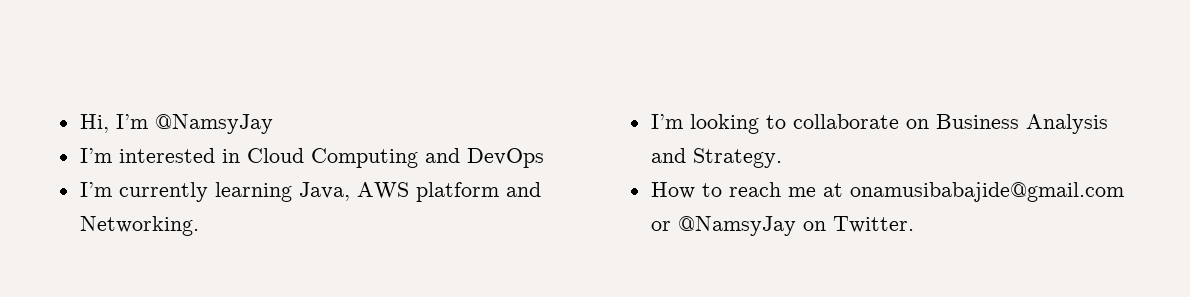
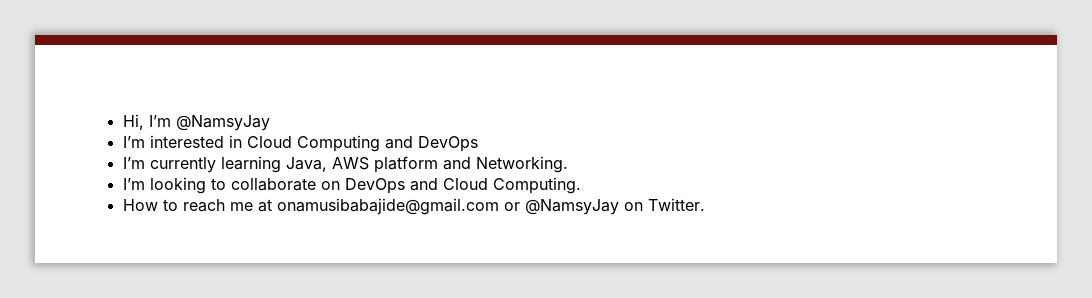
[935,114,1108,134] [650,148,782,168] Business Analysis and Strategy. -> [344,177,581,194] DevOps and Cloud Computing.

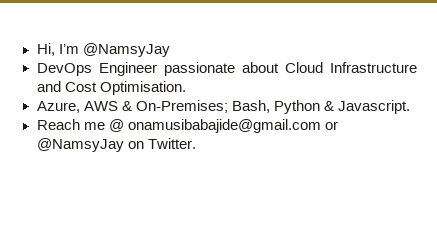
[122,135,478,152] [122,156,568,173] [122,177,581,194] [122,199,272,212] I’m interested in Cloud Computing and DevOps // I’m currently learning Java, AWS platform and Networking. // I’m looking to collaborate on DevOps and Cloud Computing. // How to reach me at -> [36,62,417,76] [36,81,186,95] [36,100,410,114] [36,119,124,132] DevOps Engineer passionate about Cloud Infrastructure and Cost Optimisation. // Azure, AWS & On-Premises; Bash, Python & Javascript. // Reach me @

